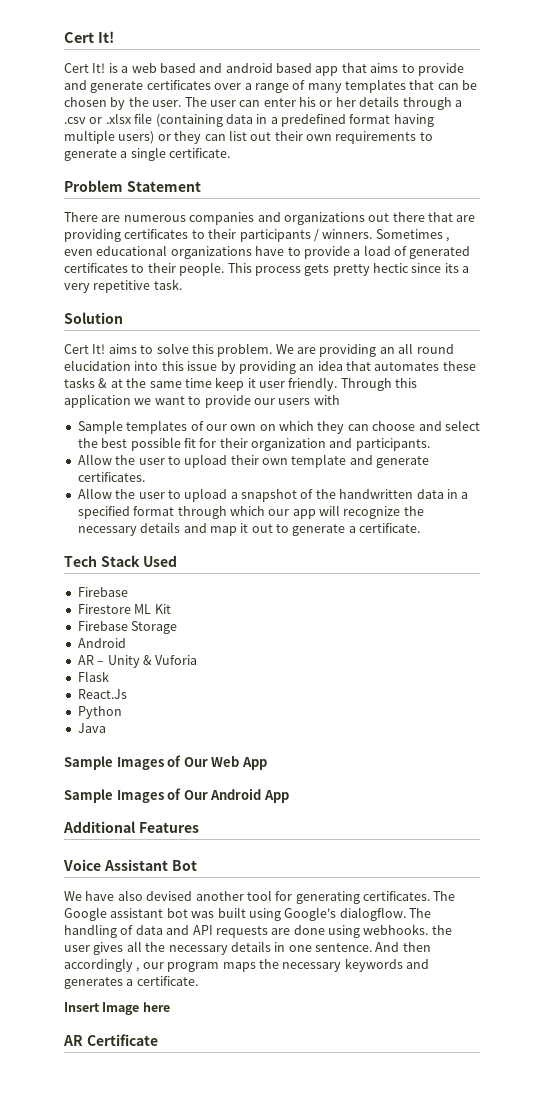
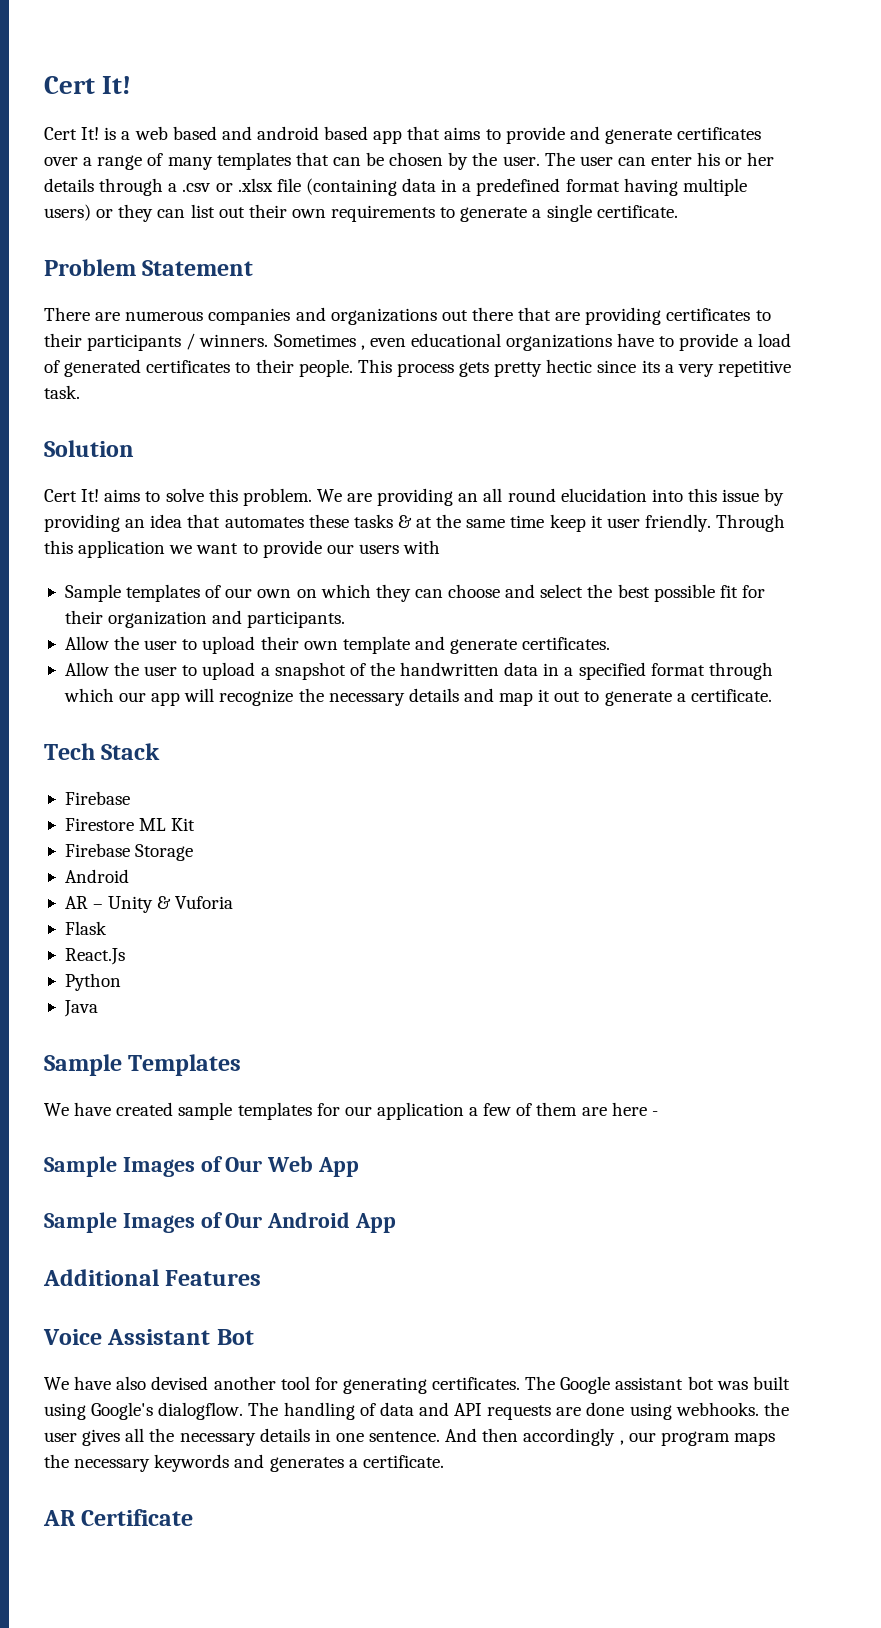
[142,555,177,567] Used -> (161, 751) none
(106, 728) none -> [44,1054,242,1076] [44,1102,658,1120] // Sample Templates // We have created sample templates for our application a few of them are here -
[64,1002,170,1015] // Insert Image here -> (444, 1461) none

